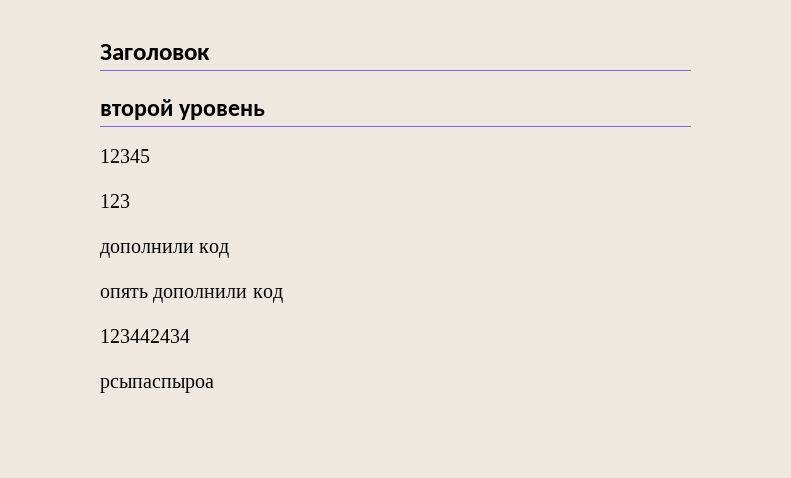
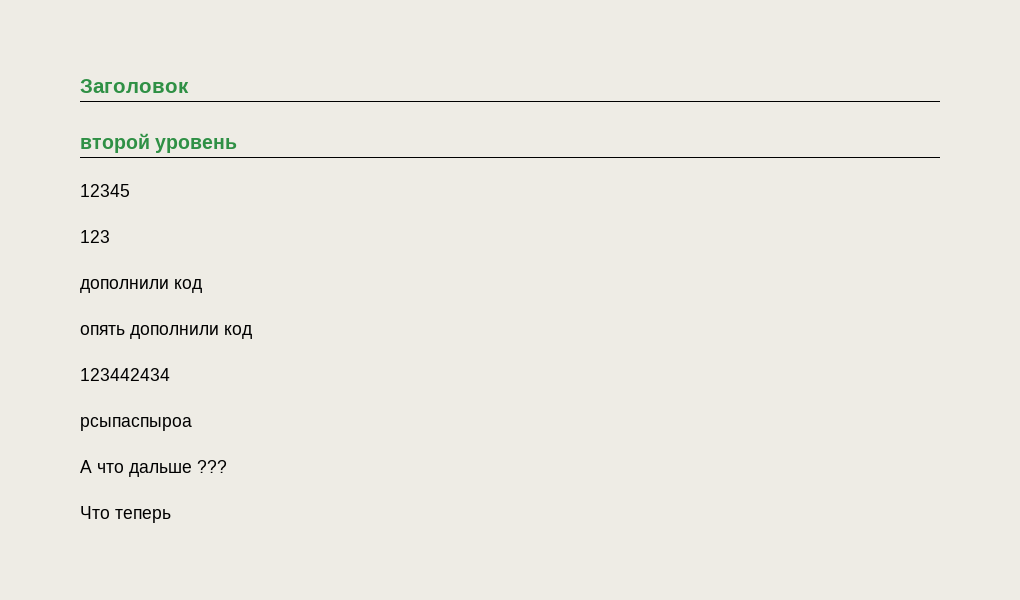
(214, 385) none -> [80,460,227,477] [80,506,171,523] // А что дальше ??? // Что теперь

